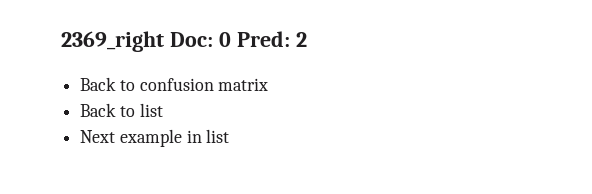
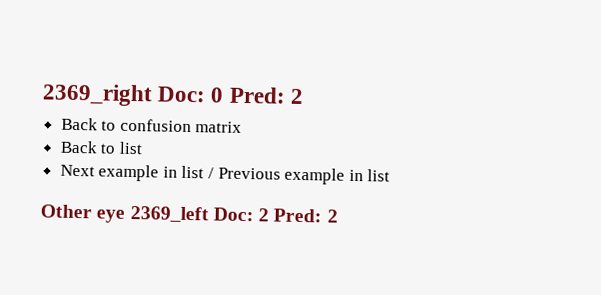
(230, 136) none -> [208,167,391,185] [40,204,338,223] / Previous example in list // Other eye 2369_left Doc: 2 Pred: 2

